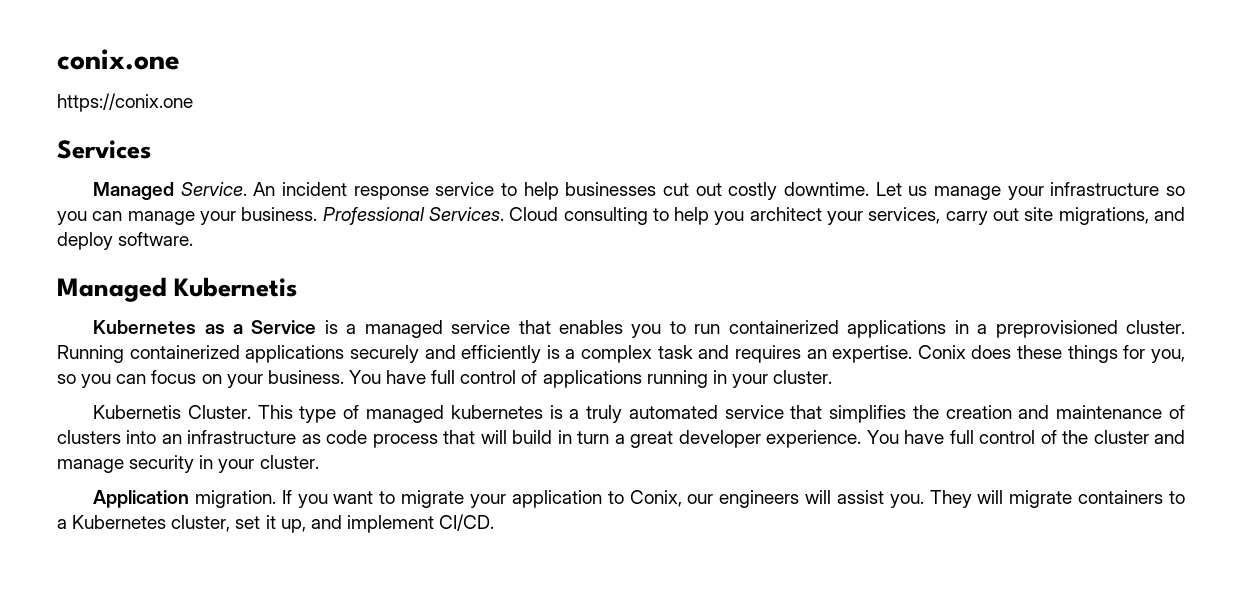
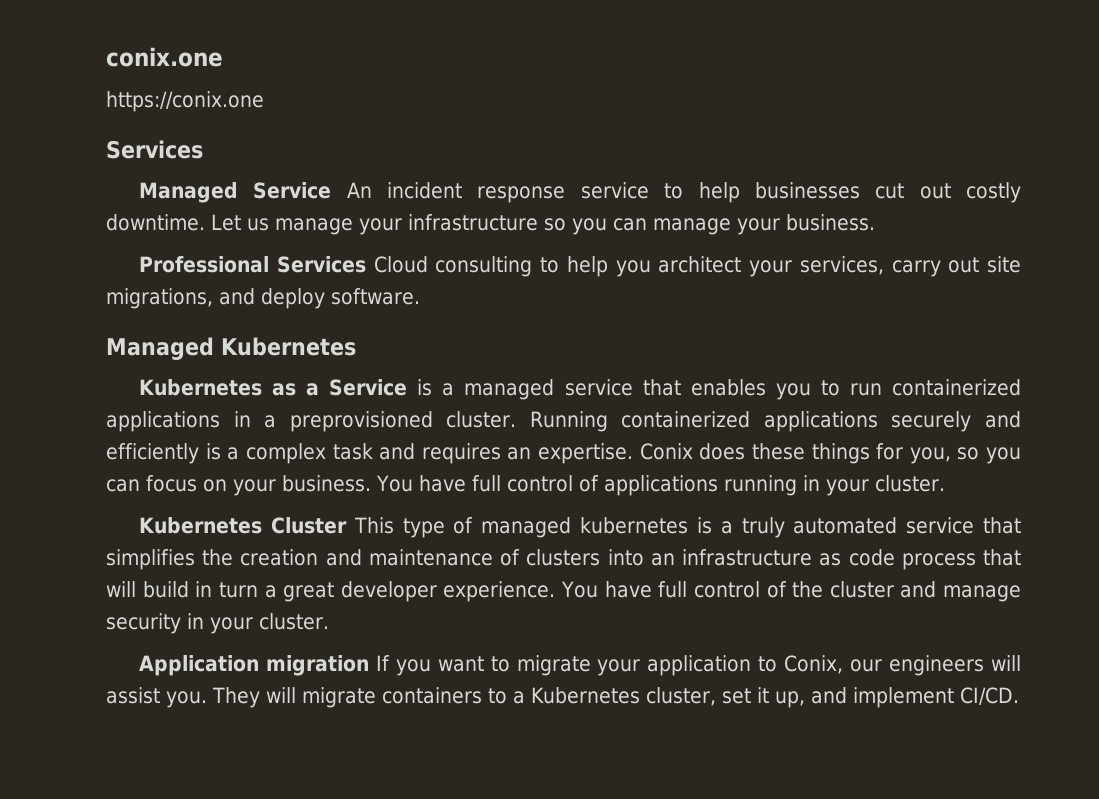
[180,182,247,196] Service. -> [253,182,332,199] Service
[322,207,504,225] Professional Services. -> [139,256,366,273] // Professional Services
[174,277,298,297] Kubernetis -> [221,337,356,356] Kubernetes
[93,405,251,419] Kubernetis Cluster. -> [139,517,347,534] Kubernetes Cluster
[194,490,276,508] migration. -> [265,655,369,676] migration

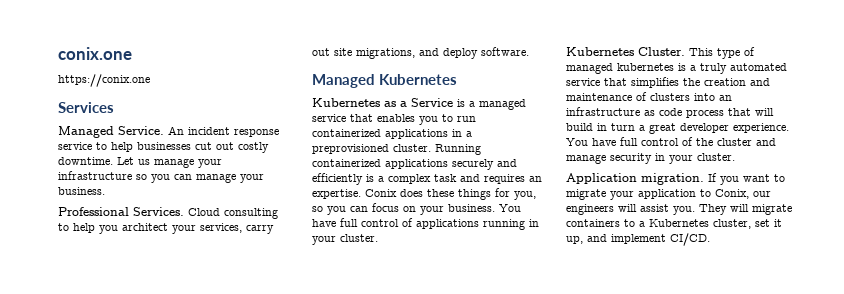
[253,182,332,199] Service -> [118,126,164,135] Service.
[276,256,366,273] Services -> [133,207,184,216] Services.
[270,517,347,534] Cluster -> [638,47,685,56] Cluster.
[265,655,369,676] migration -> [641,173,704,185] migration.

